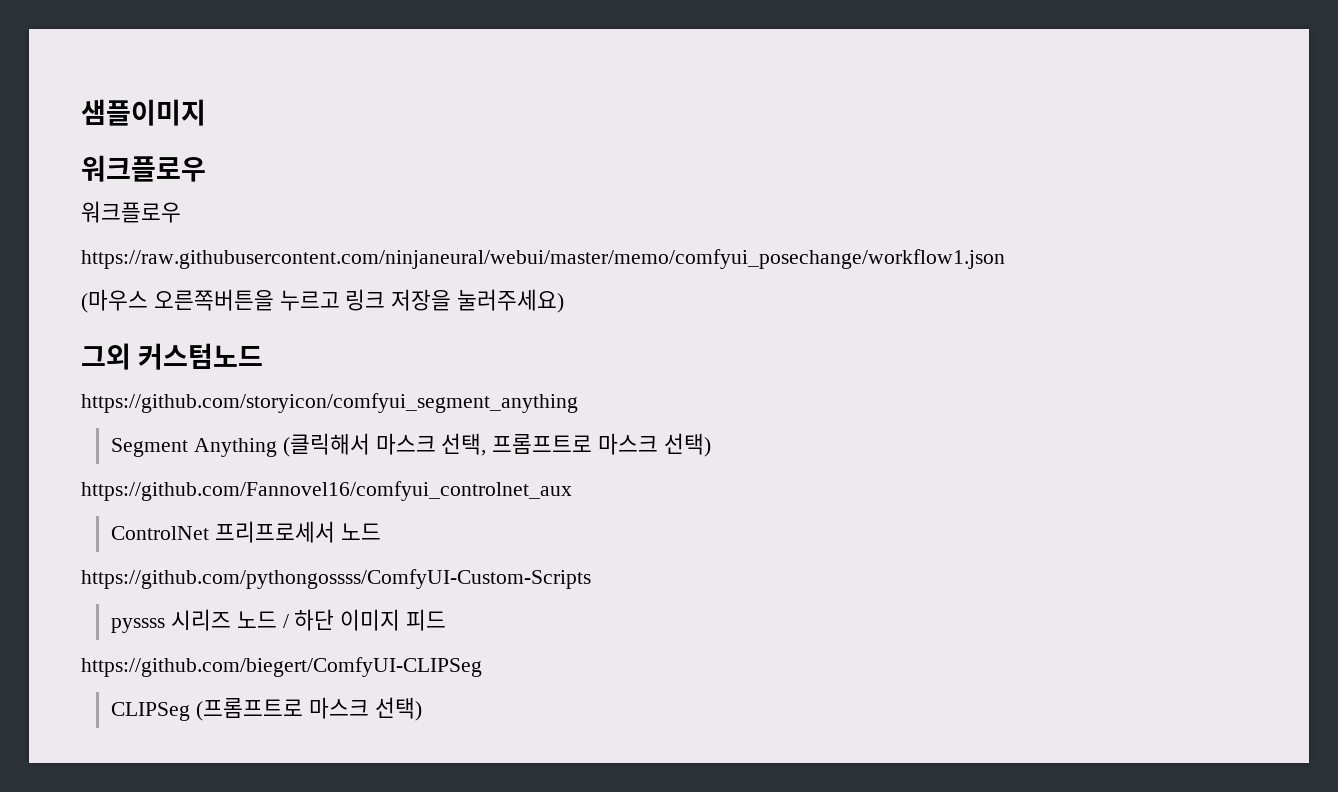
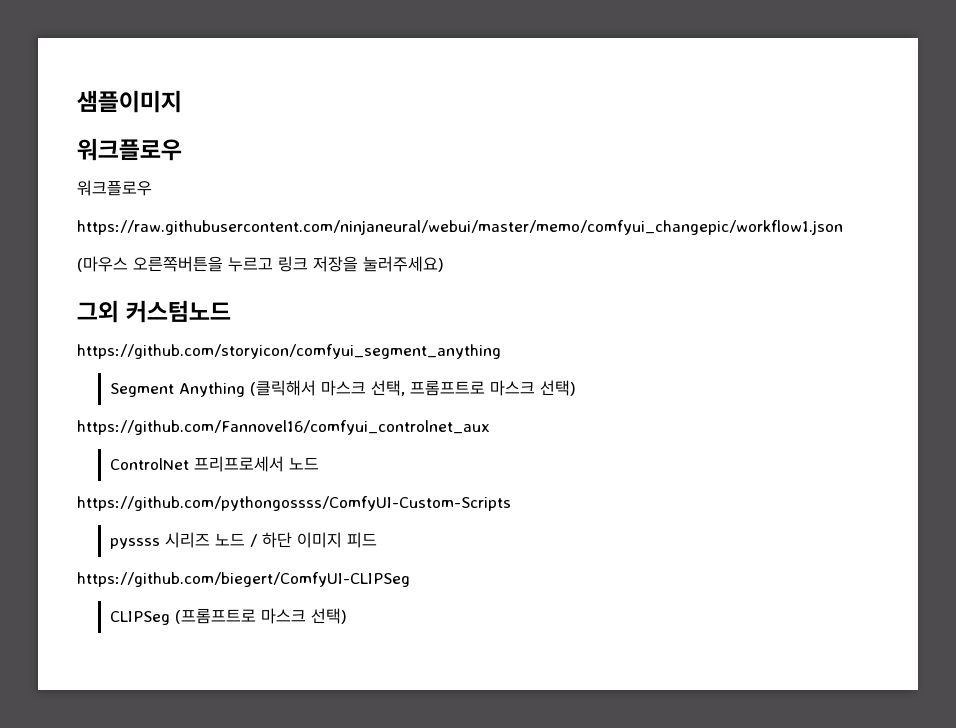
[81,249,1005,269] https://raw.githubusercontent.com/ninjaneural/webui/master/memo/comfyui_posechange/workflow1.json -> [77,220,843,235] https://raw.githubusercontent.com/ninjaneural/webui/master/memo/comfyui_changepic/workflow1.json

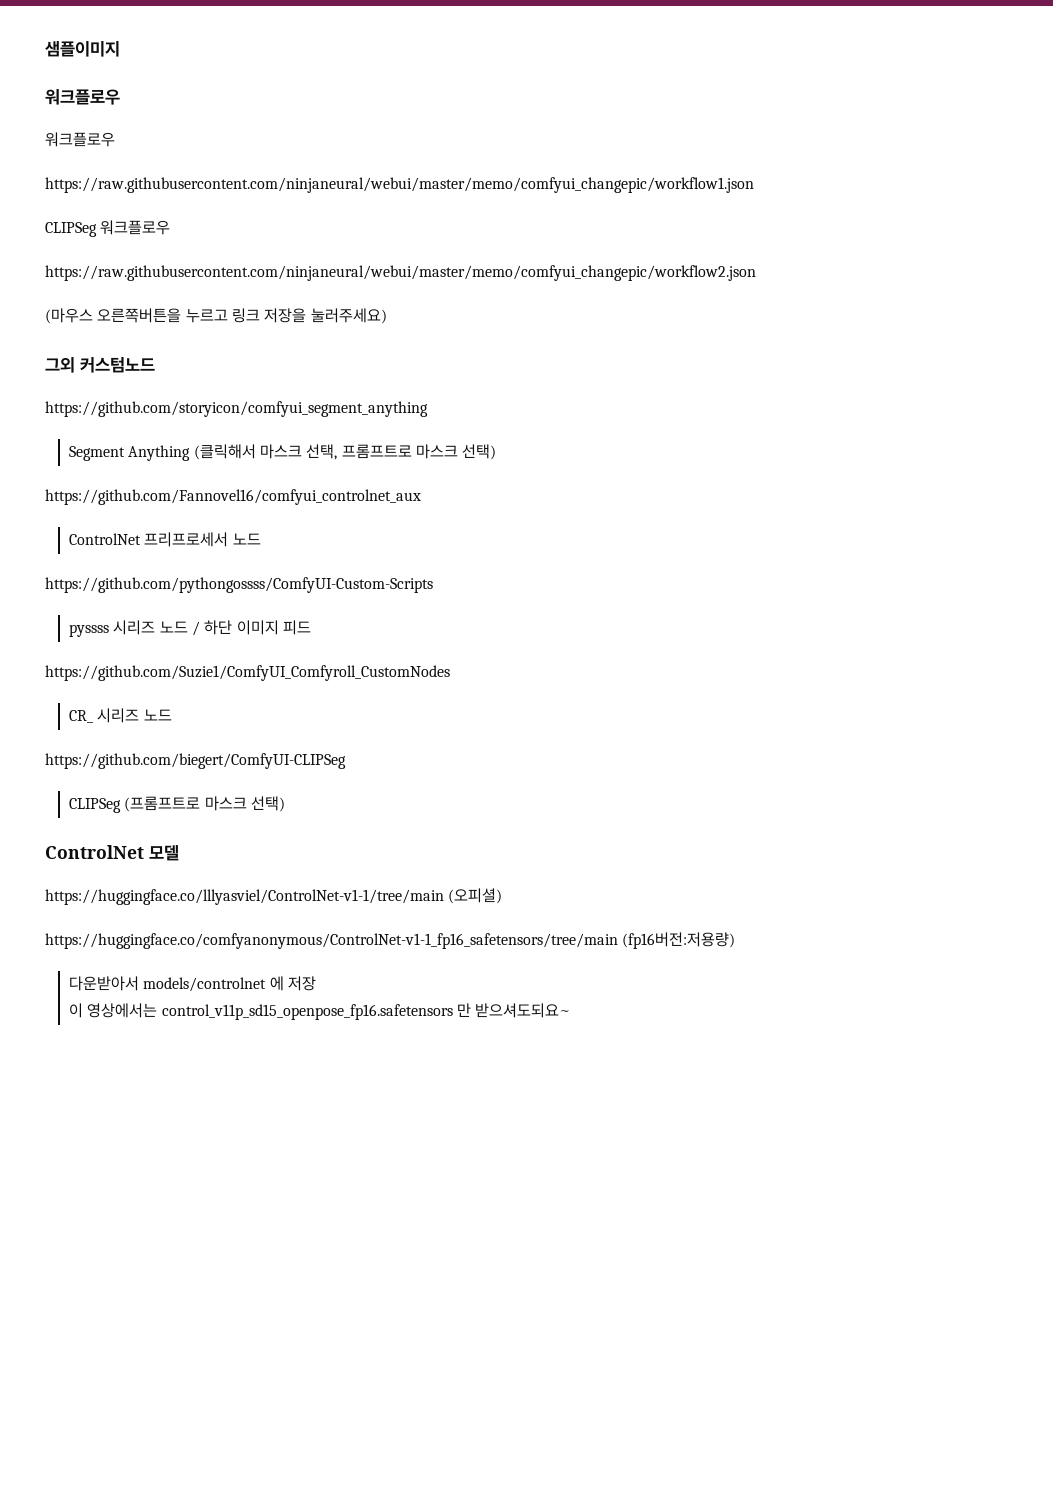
(843, 227) none -> [45,220,171,237] [45,265,756,281] // CLIPSeg 워크플로우 // https://raw.githubusercontent.com/ninjaneural/webui/master/memo/comfyui_changepic/workflow2.json
(377, 540) none -> [45,665,450,681] [69,708,172,723] // https://github.com/Suzie1/ComfyUI_Comfyroll_CustomNodes // CR_ 시리즈 노드
(347, 616) none -> [45,845,179,861] [45,888,503,905] [45,932,736,949] [69,976,317,992] [69,1003,571,1020] // ControlNet 모델 // https://huggingface.co/lllyasviel/ControlNet-v1-1/tree/main (오피셜) // https://huggingface.co/comfyanonymous/ControlNet-v1-1_fp16_safetensors/tree/main (fp16버전:저용량) // 다운받아서 models/controlnet 에 저장 // 이 영상에서는 control_v11p_sd15_openpose_fp16.safetensors 만 받으셔도되요~

